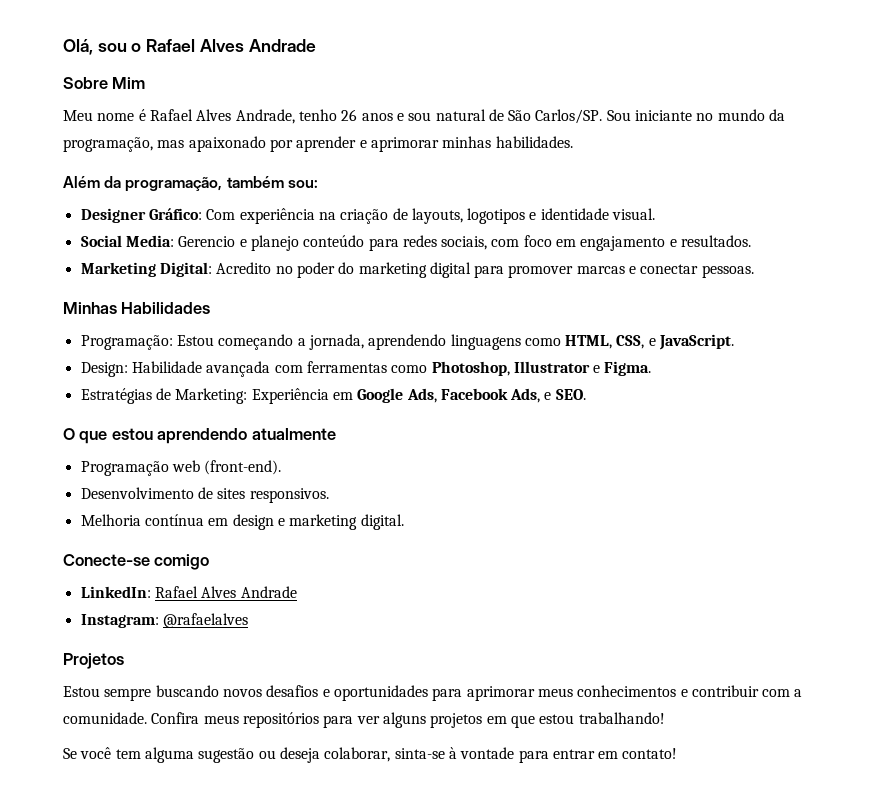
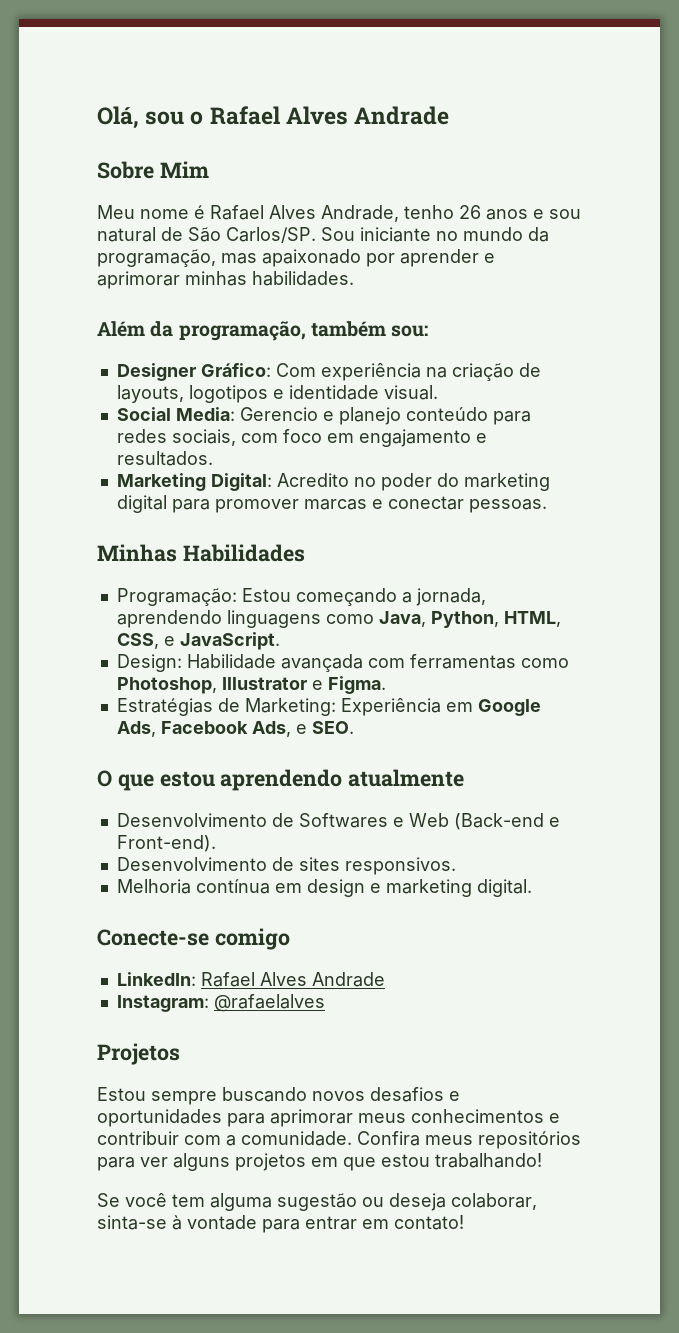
(561, 342) none -> [378,611,499,628] Java, Python,
[80,460,282,476] Programação web (front-end). -> [116,813,560,830] [116,835,216,852] Desenvolvimento de Softwares e Web (Back-end e Front-end).

